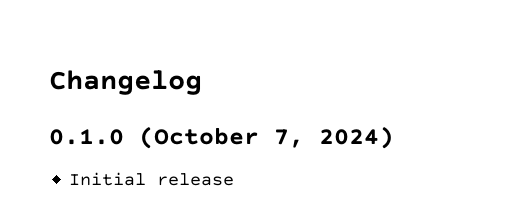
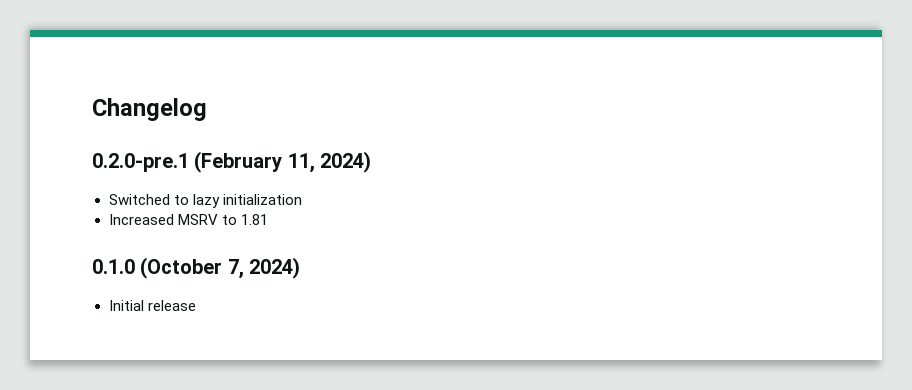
(202, 82) none -> [92,151,372,173] [108,194,302,208] [108,214,268,225] // 0.2.0-pre.1 (February 11, 2024) // Switched to lazy initialization // Increased MSRV to 1.81

